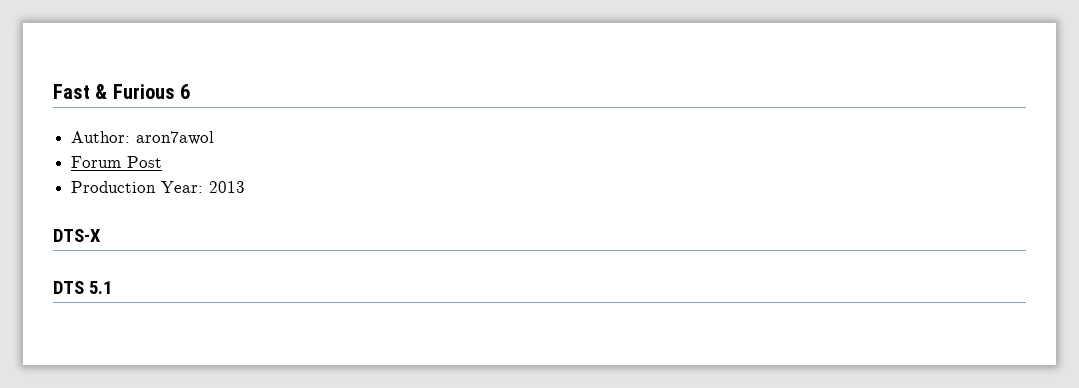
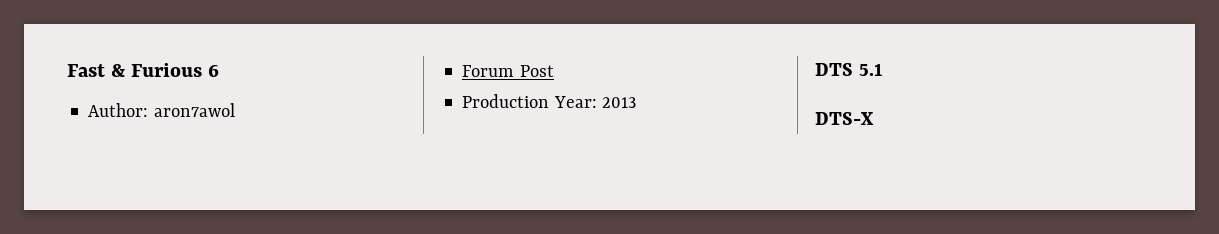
[53,229,101,242] // DTS-X -> (636, 102) none
(112, 287) none -> [815,112,874,125] // DTS-X

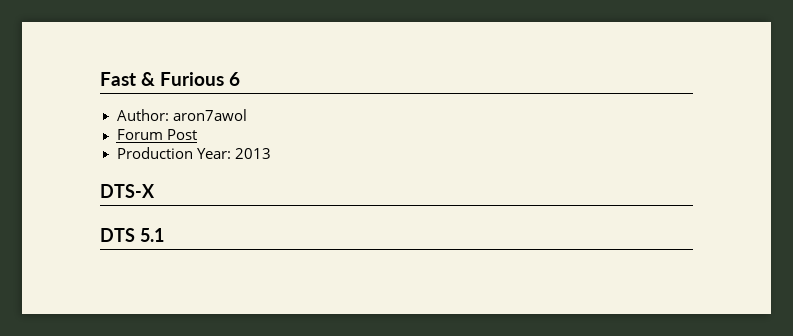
(636, 102) none -> [100,184,155,198] // DTS-X
[815,112,874,125] // DTS-X -> (164, 235) none

